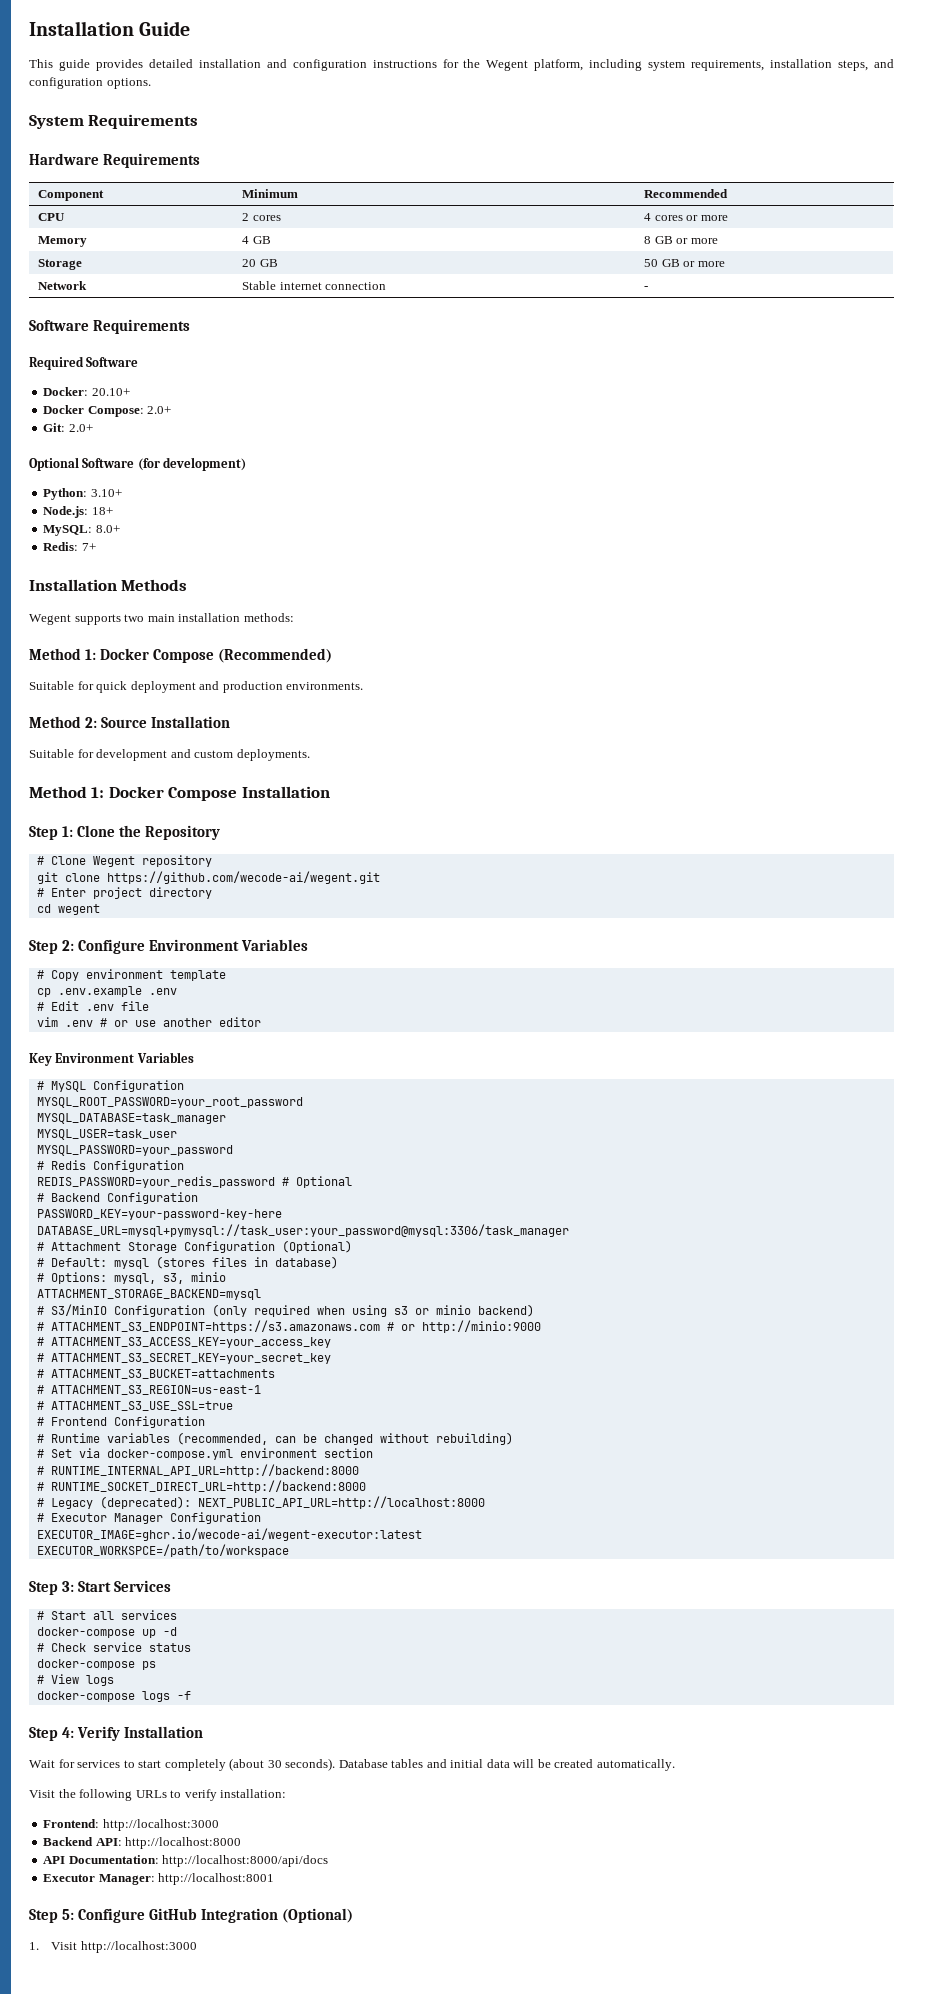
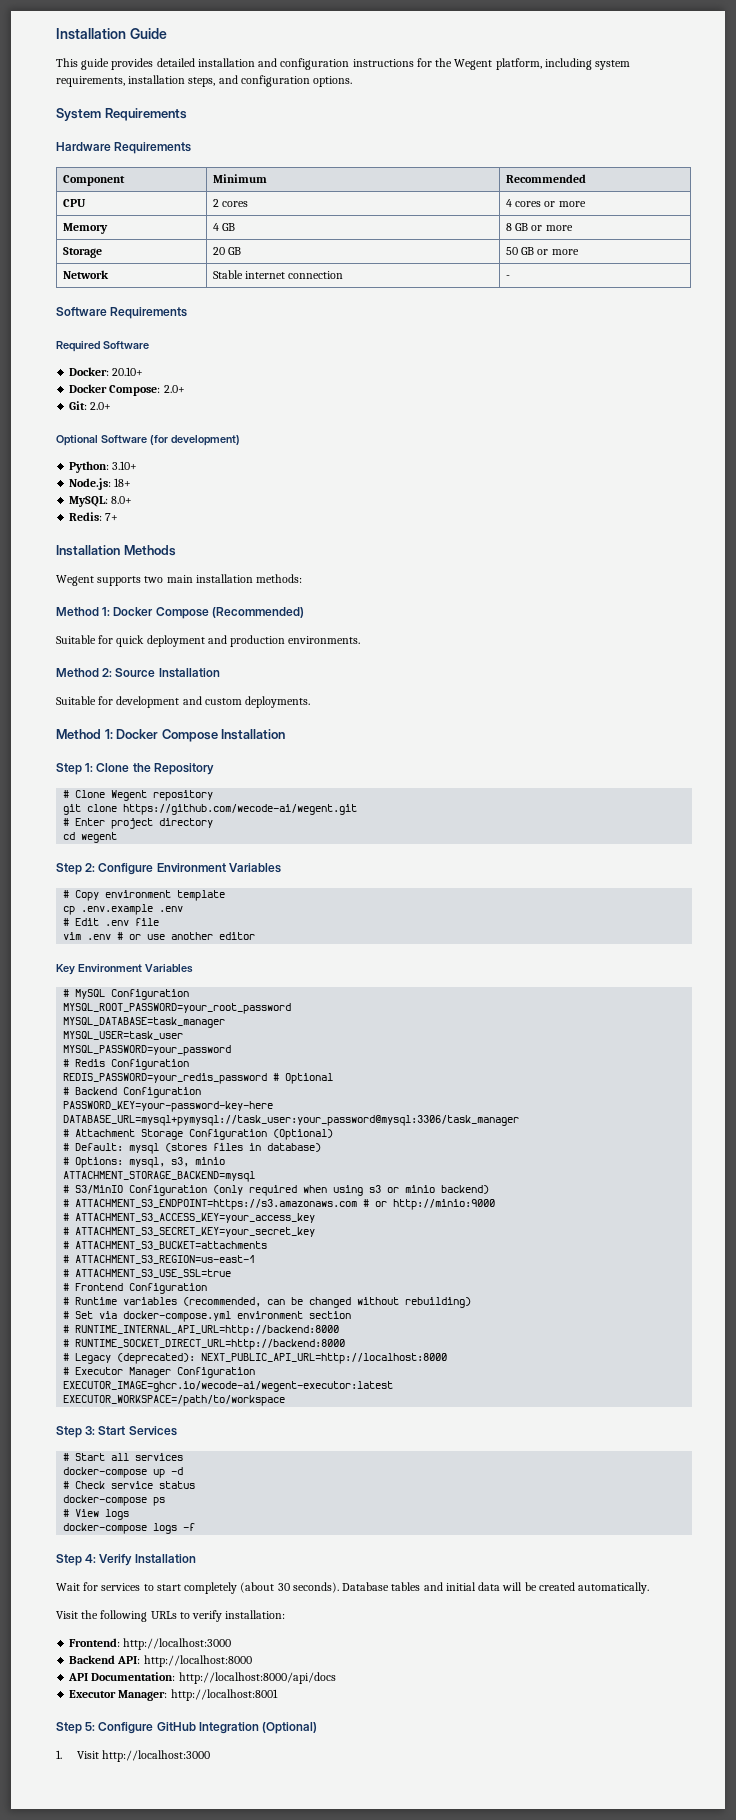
[36,1544,289,1557] EXECUTOR_WORKSPCE=/path/to/workspace -> [63,1395,286,1406] EXECUTOR_WORKSPACE=/path/to/workspace

